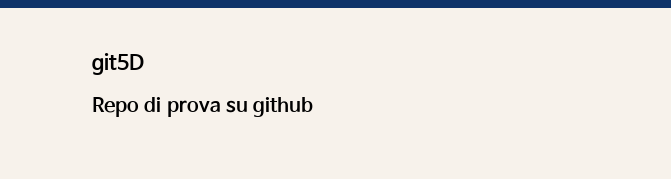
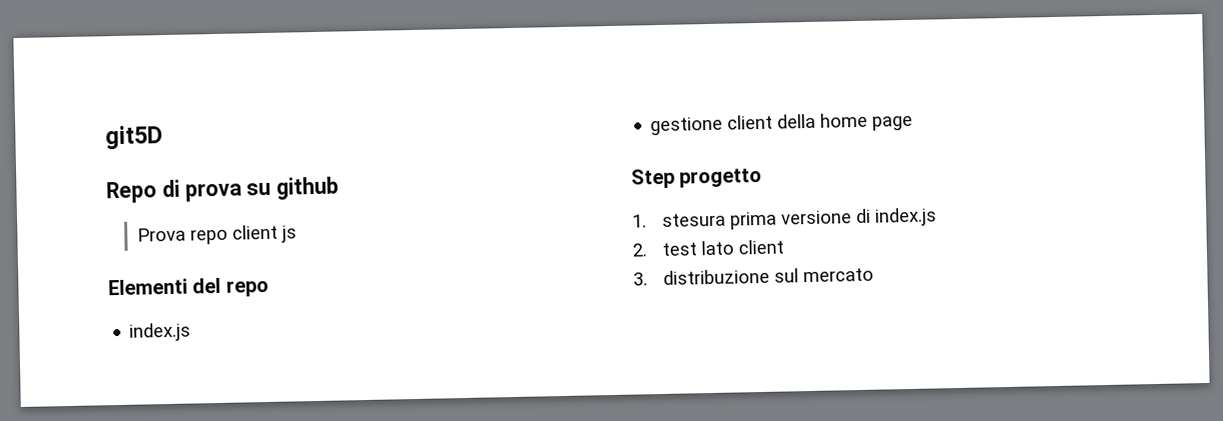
(314, 107) none -> [137,224,298,245] [108,277,269,297] [129,322,192,342] [650,112,914,136] [631,167,763,189] [632,207,938,230] [632,239,785,257] [633,267,875,286] // Prova repo client js // Elementi del repo // index.js // gestione client della home page // Step progetto // 1. stesura prima versione di index.js // 2. test lato client // 3. distribuzione sul mercato

